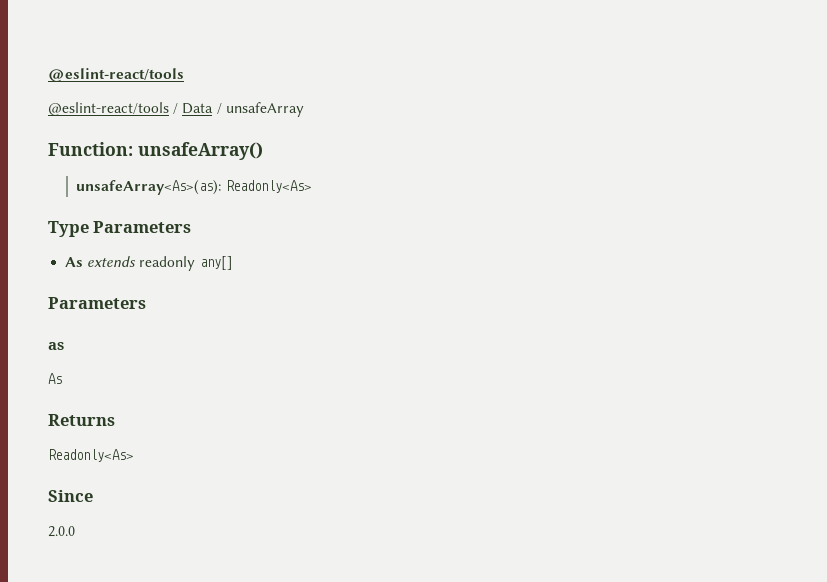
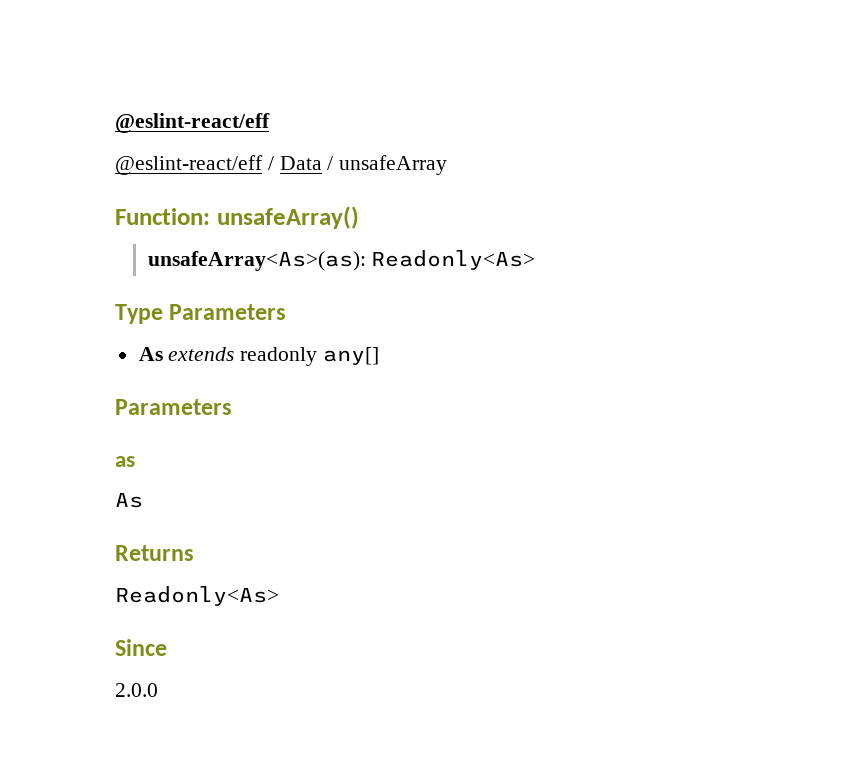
[48,68,184,82] [48,102,169,116] @eslint-react/tools // @eslint-react/tools -> [115,113,270,133] [115,155,263,175] @eslint-react/eff // @eslint-react/eff

